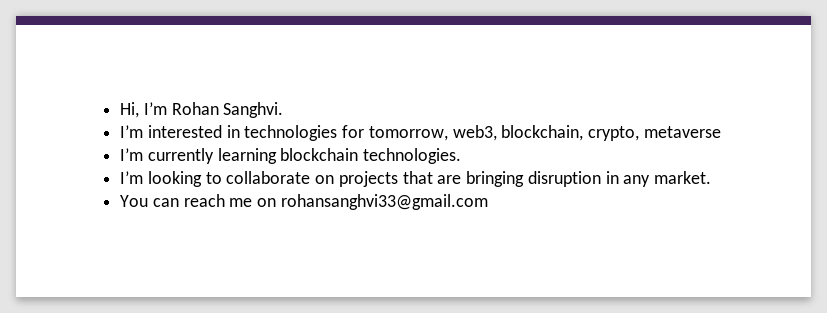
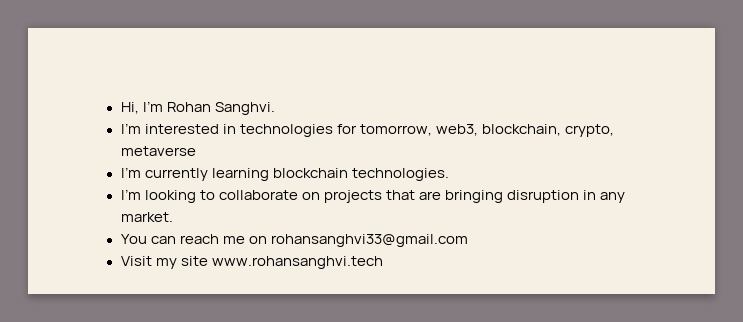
(488, 202) none -> [120,256,383,269] // Visit my site www.rohansanghvi.tech

